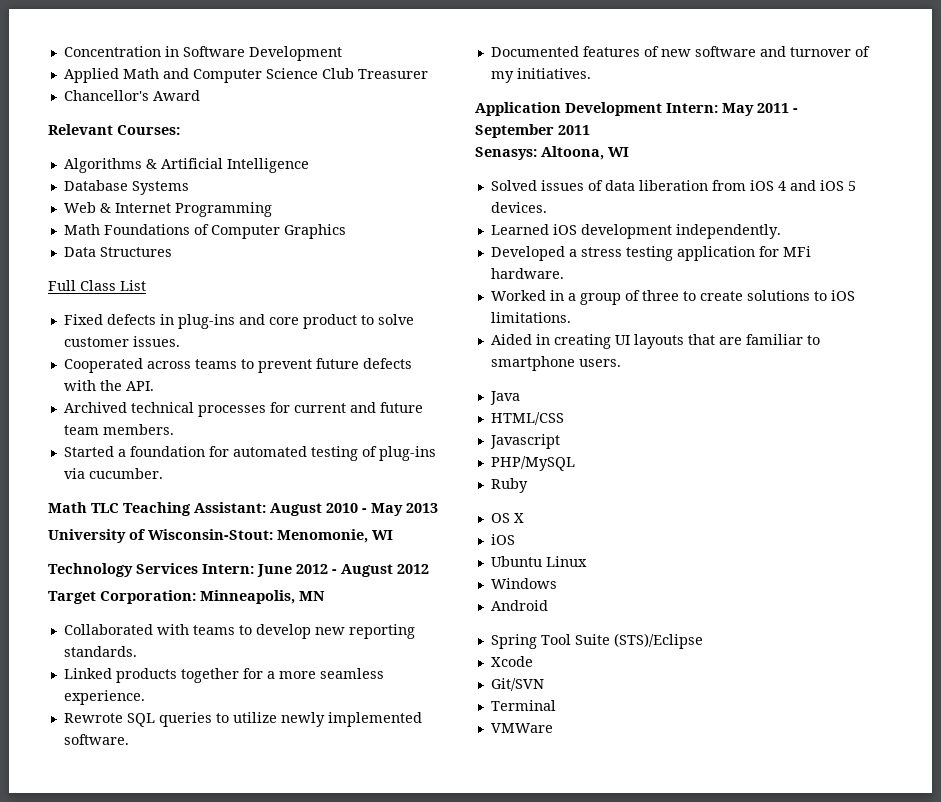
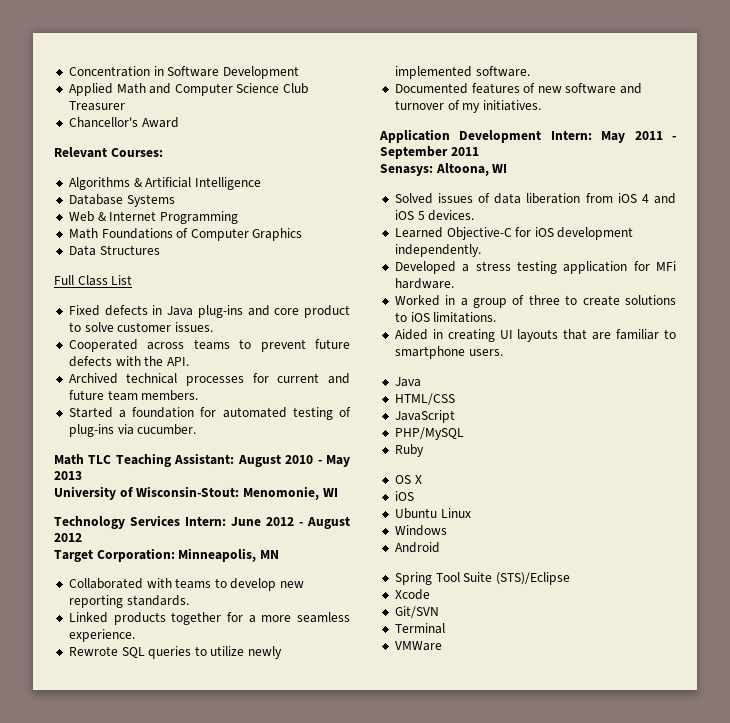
(174, 319) none -> [167,306,194,316] Java
(549, 229) none -> [446,227,532,240] Objective-C for
[489,434,560,449] Javascript -> [394,410,455,423] JavaScript

